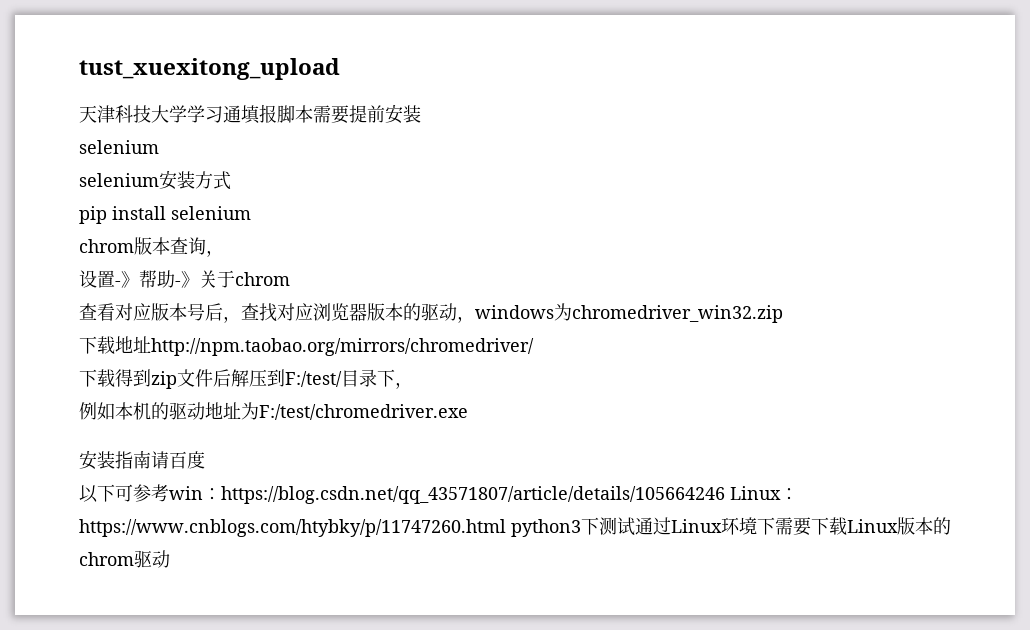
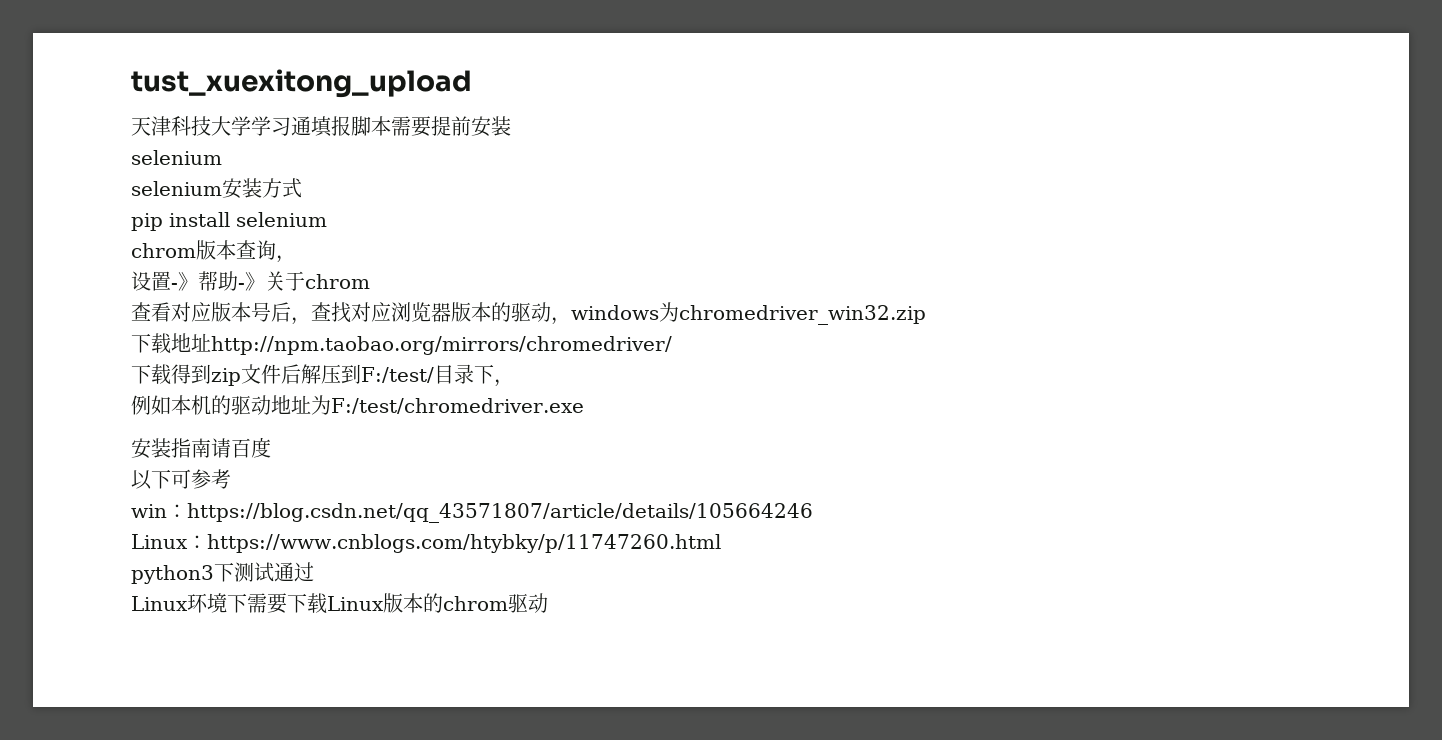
(169, 493) none -> (231, 479) //
(725, 495) none -> (813, 513) //
(506, 528) none -> (721, 543) //
(671, 526) none -> (314, 572) //

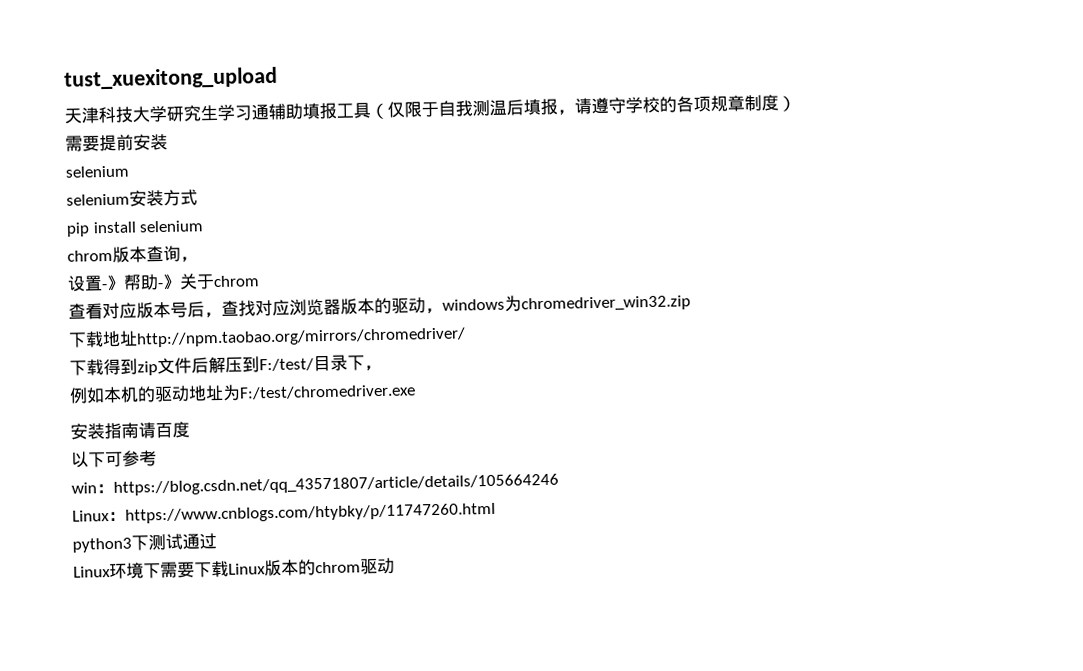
[251,116,391,137] 学习通填报脚本 -> [166,94,796,122] 研究生学习通辅助填报工具（仅限于自我测温后填报，请遵守学校的各项规章制度） //

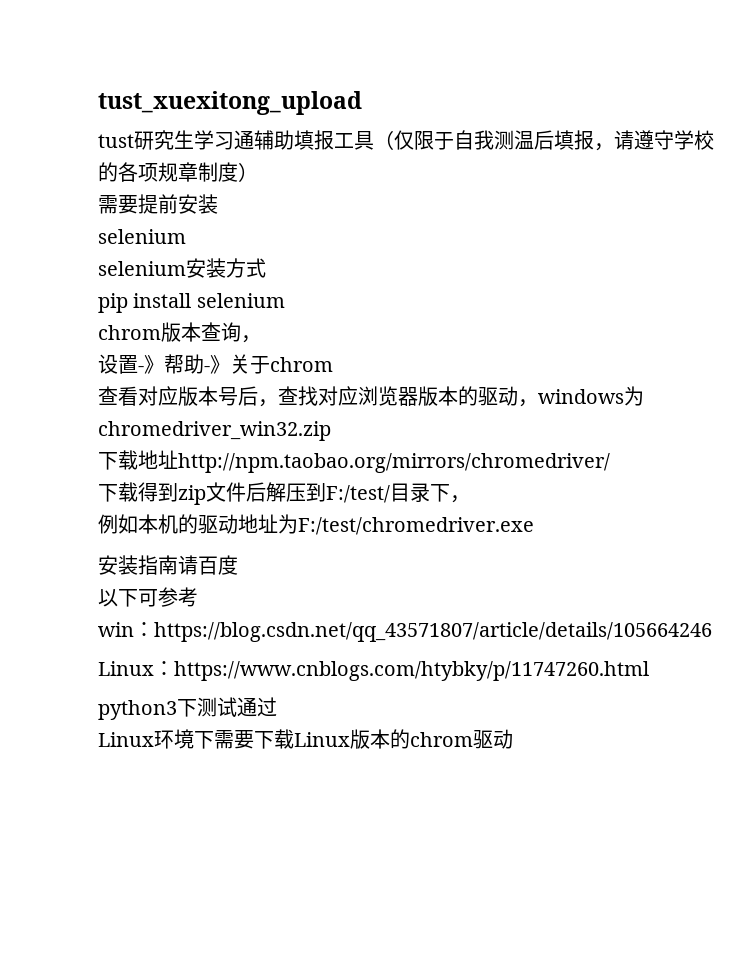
[64,105,167,124] 天津科技大学 -> [98,134,134,148] tust

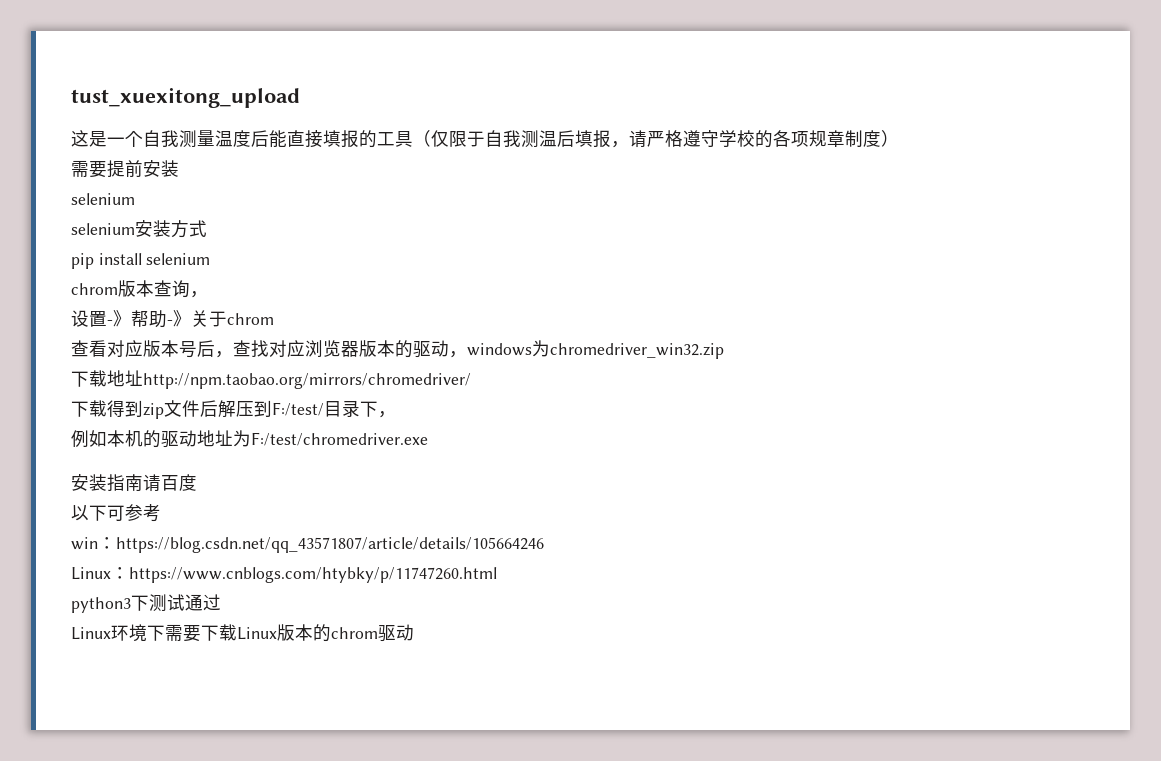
[98,130,334,150] tust研究生学习通辅助填报 -> [71,130,377,148] 这是一个自我测量温度后能直接填报的
(634, 140) none -> [647,130,683,147] 严格

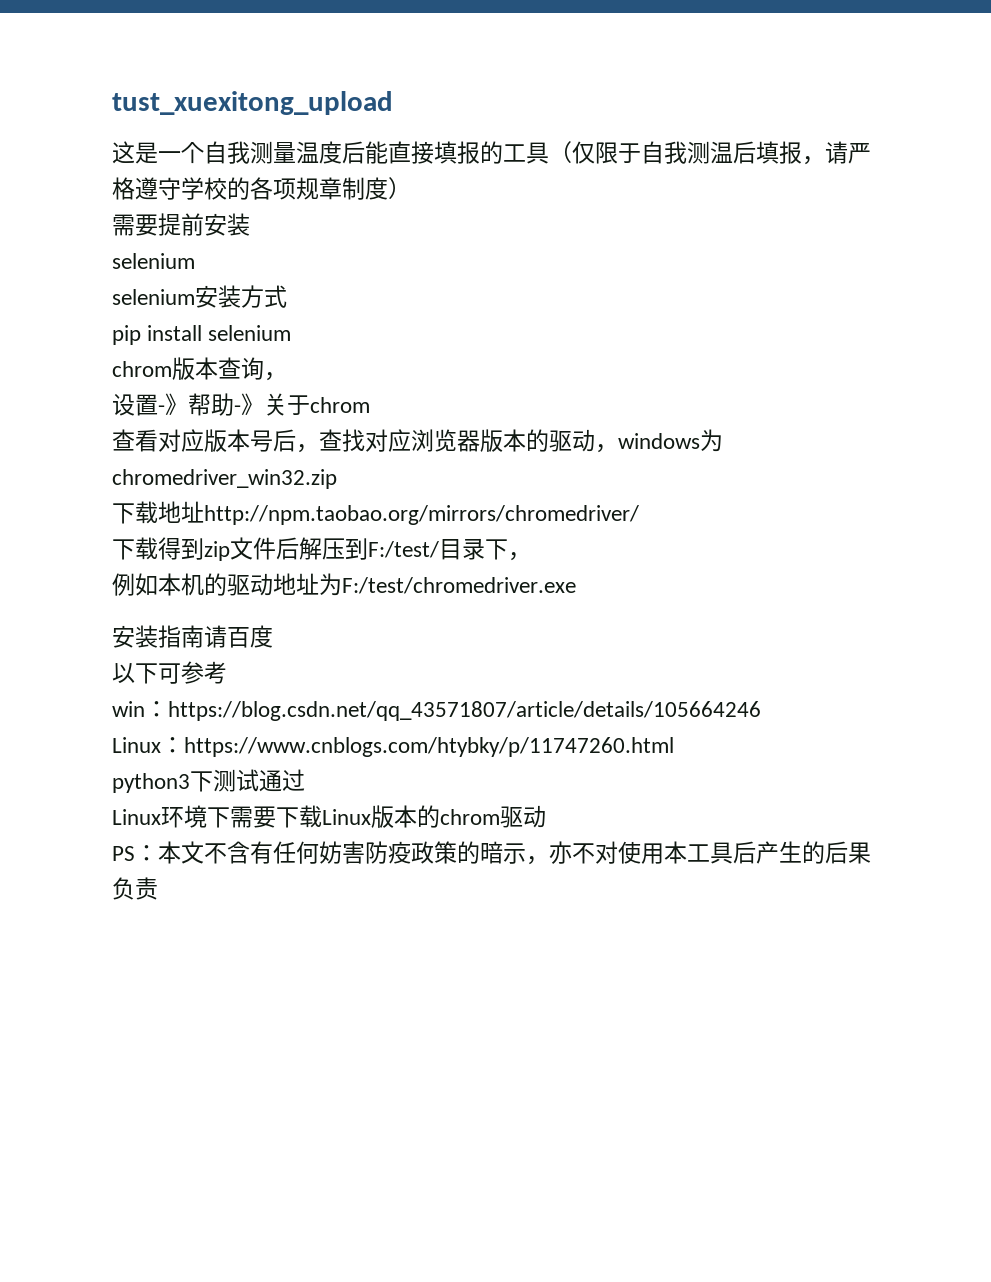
(414, 632) none -> [112,841,871,865] [112,877,158,900] // PS：本文不含有任何妨害防疫政策的暗示，亦不对使用本工具后产生的后果负责

